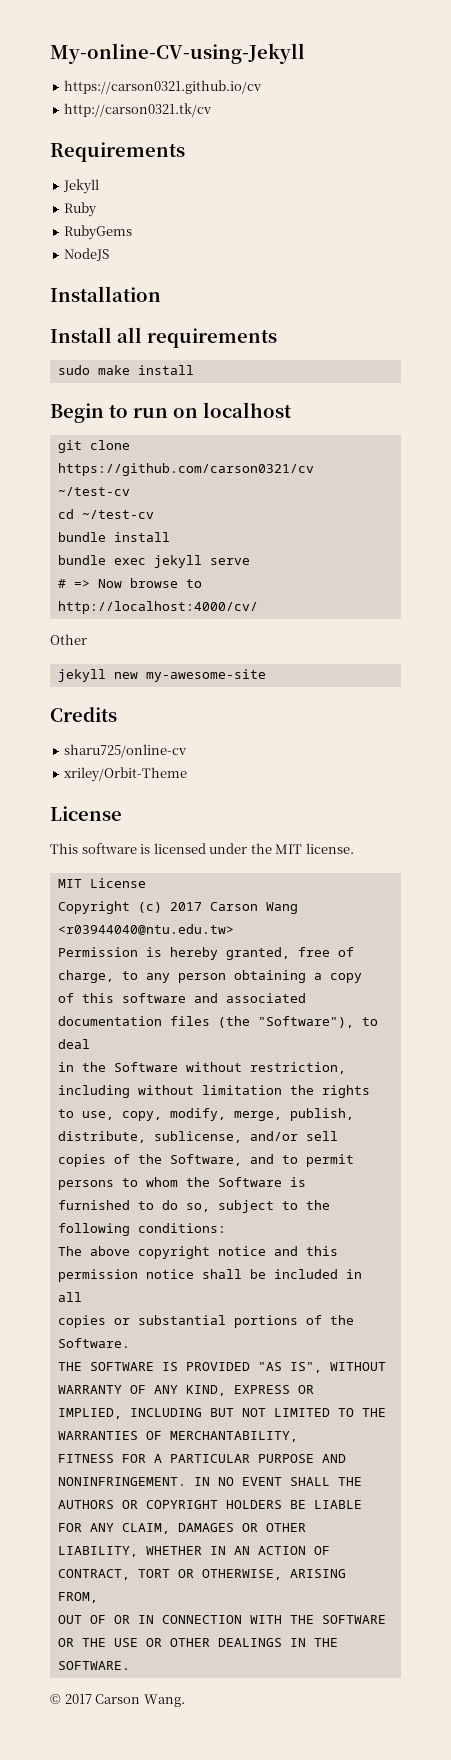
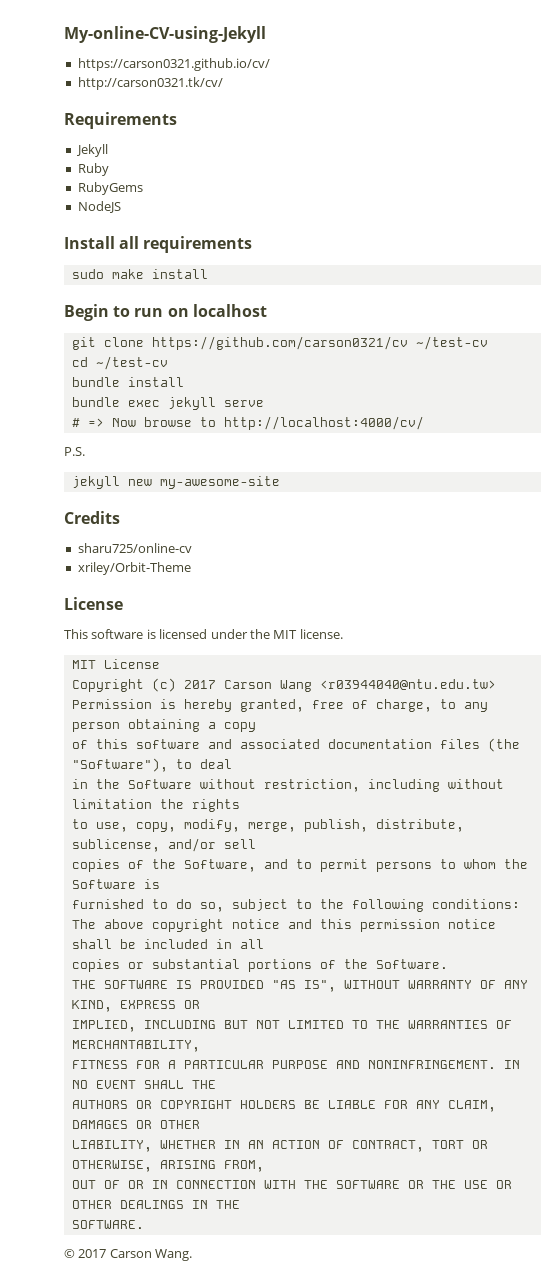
[64,80,263,94] [64,103,213,117] https://carson0321.github.io/cv // http://carson0321.tk/cv -> [77,58,270,71] [77,77,223,90] https://carson0321.github.io/cv/ // http://carson0321.tk/cv/
[50,286,161,302] // Installation -> (121, 207) none
[50,634,87,645] Other -> [64,447,85,456] P.S.

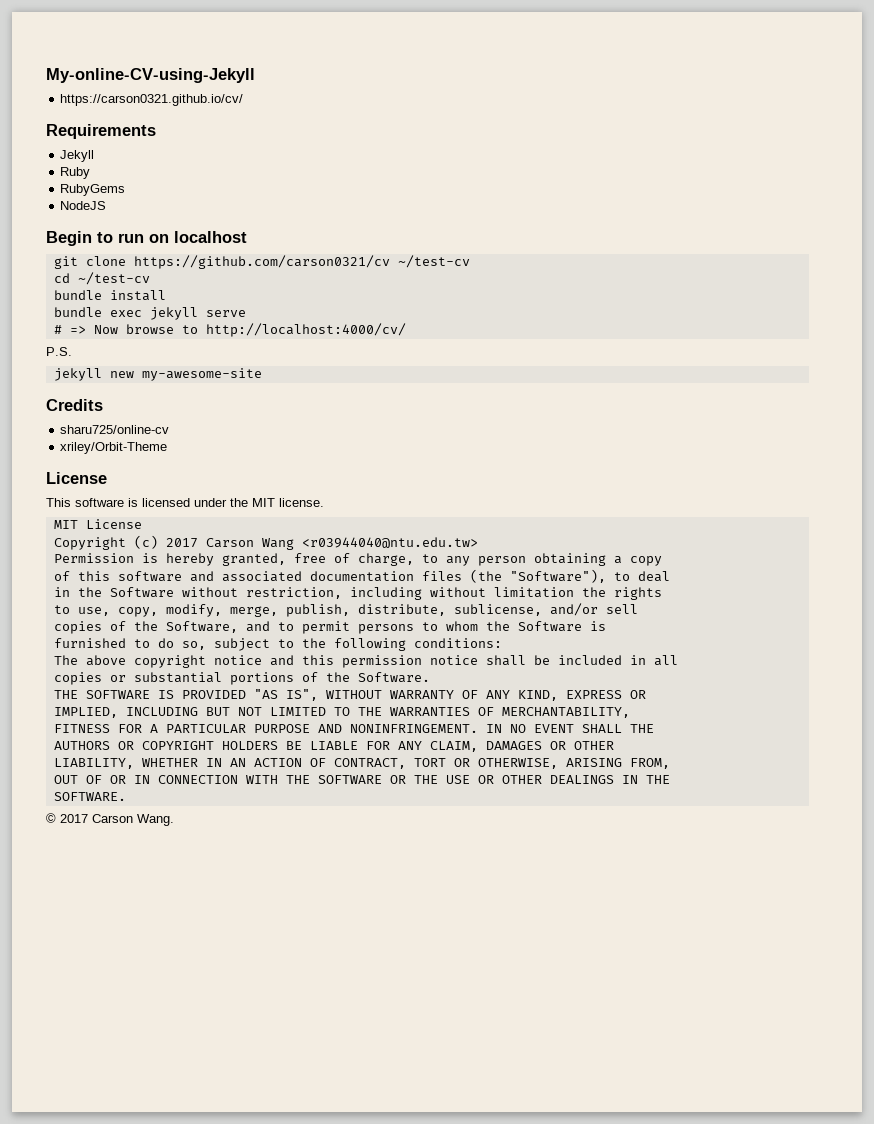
[77,77,223,90] // http://carson0321.tk/cv/ -> (244, 100) none
[64,236,253,253] [71,269,208,279] // Install all requirements // sudo make install -> (107, 205) none

